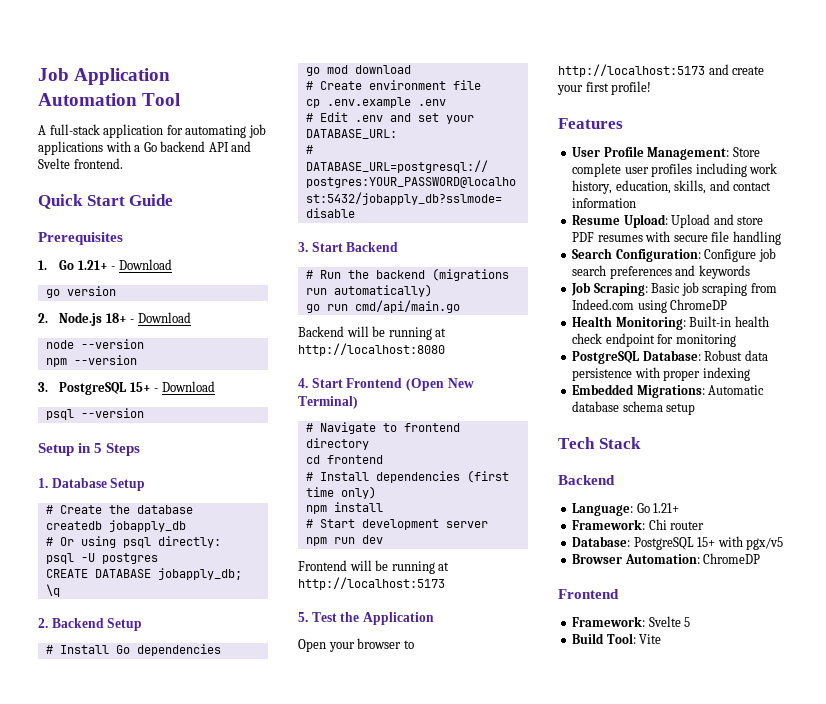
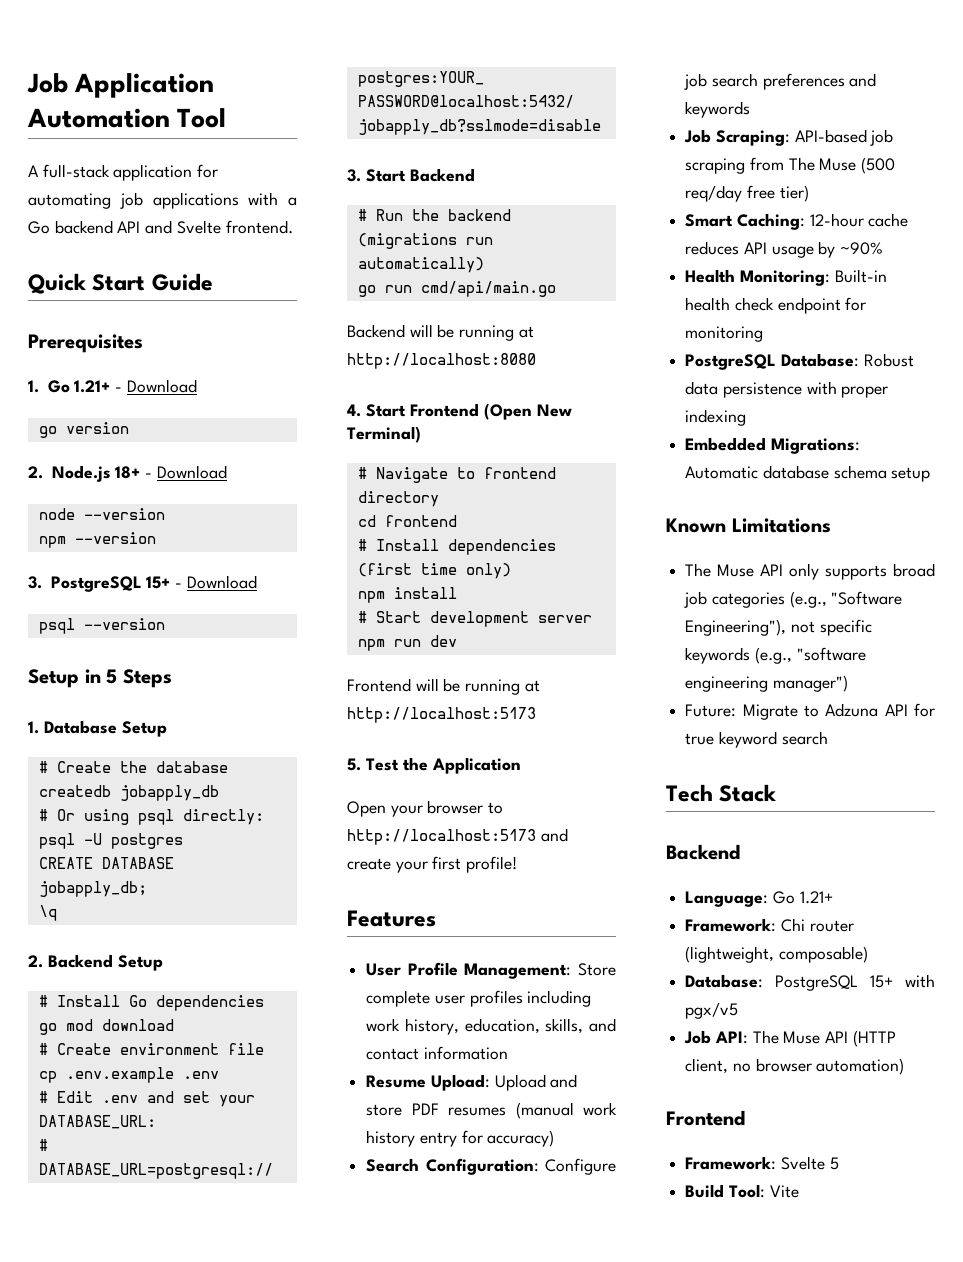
[645,231,781,245] with secure file handling -> [515,1102,617,1119] [366,1130,555,1147] (manual work history entry for accuracy)
[651,283,681,293] Basic -> [794,129,867,143] API-based
[572,299,728,313] Indeed.com using ChromeDP -> [788,157,896,174] [685,185,809,202] [685,213,909,230] [685,241,884,258] The Muse (500 req/day free tier) // Smart Caching: 12-hour cache reduces API usage by ~90%
(696, 409) none -> [666,518,831,533] [685,563,935,580] [684,591,903,608] [685,619,872,636] [685,647,866,664] [685,675,848,692] [685,703,935,720] [685,731,828,748] // Known Limitations // The Muse API only supports broad job categories (e.g., "Software Engineering"), not specific keywords (e.g., "software engineering manager") // Future: Migrate to Adzuna API for true keyword search
(705, 525) none -> [685,946,868,963] (lightweight, composable)
[572,553,761,564] Browser Automation: ChromeDP -> [684,1030,896,1047] [685,1058,905,1075] Job API: The Muse API (HTTP client, no browser automation)

